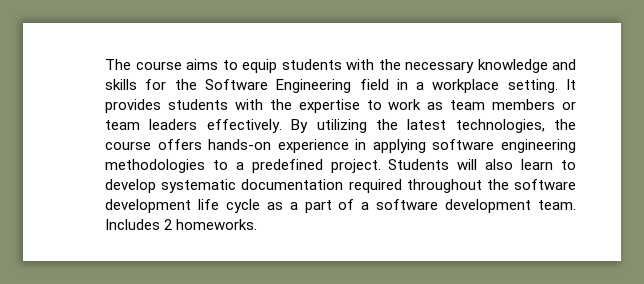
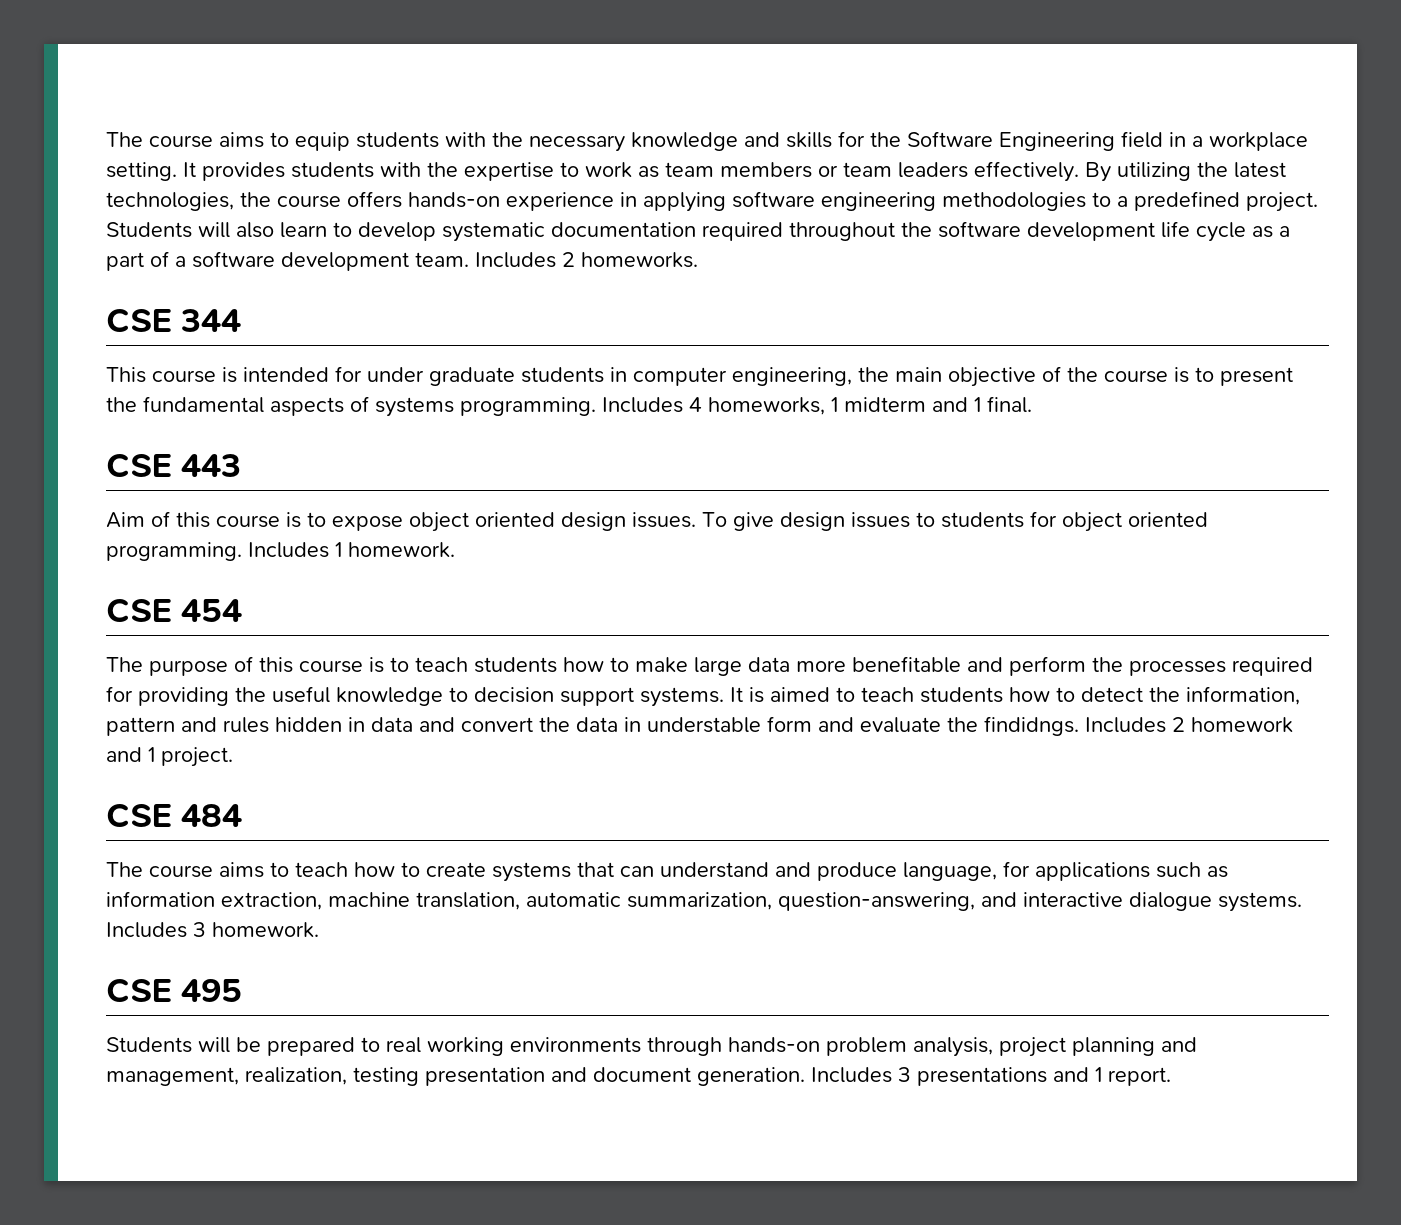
(258, 224) none -> [106,308,242,333] [106,366,1293,387] [106,396,1032,417] [106,453,242,478] [106,511,1208,532] [106,542,455,561] [106,598,243,623] [106,656,1313,676] [106,686,1300,707] [106,716,1293,736] [106,747,233,767] [106,803,243,828] [106,861,1228,882] [106,891,1302,912] [106,922,319,938] [106,978,243,1003] [106,1037,1197,1057] [106,1067,1171,1086] // CSE 344 // This course is intended for under graduate students in computer engineering, the main objective of the course is to present the fundamental aspects of systems programming. Includes 4 homeworks, 1 midterm and 1 final. // CSE 443 // Aim of this course is to expose object oriented design issues. To give design issues to students for object oriented programming. Includes 1 homework. // CSE 454 // The purpose of this course is to teach students how to make large data more benefitable and perform the processes required for providing the useful knowledge to decision support systems. It is aimed to teach students how to detect the information, pattern and rules hidden in data and convert the data in understable form and evaluate the findidngs. Includes 2 homework and 1 project. // CSE 484 // The course aims to teach how to create systems that can understand and produce language, for applications such as information extraction, machine translation, automatic summarization, question-answering, and interactive dialogue systems. Includes 3 homework. // CSE 495 // Students will be prepared to real working environments through hands-on problem analysis, project planning and management, realization, testing presentation and document generation. Includes 3 presentations and 1 report.

